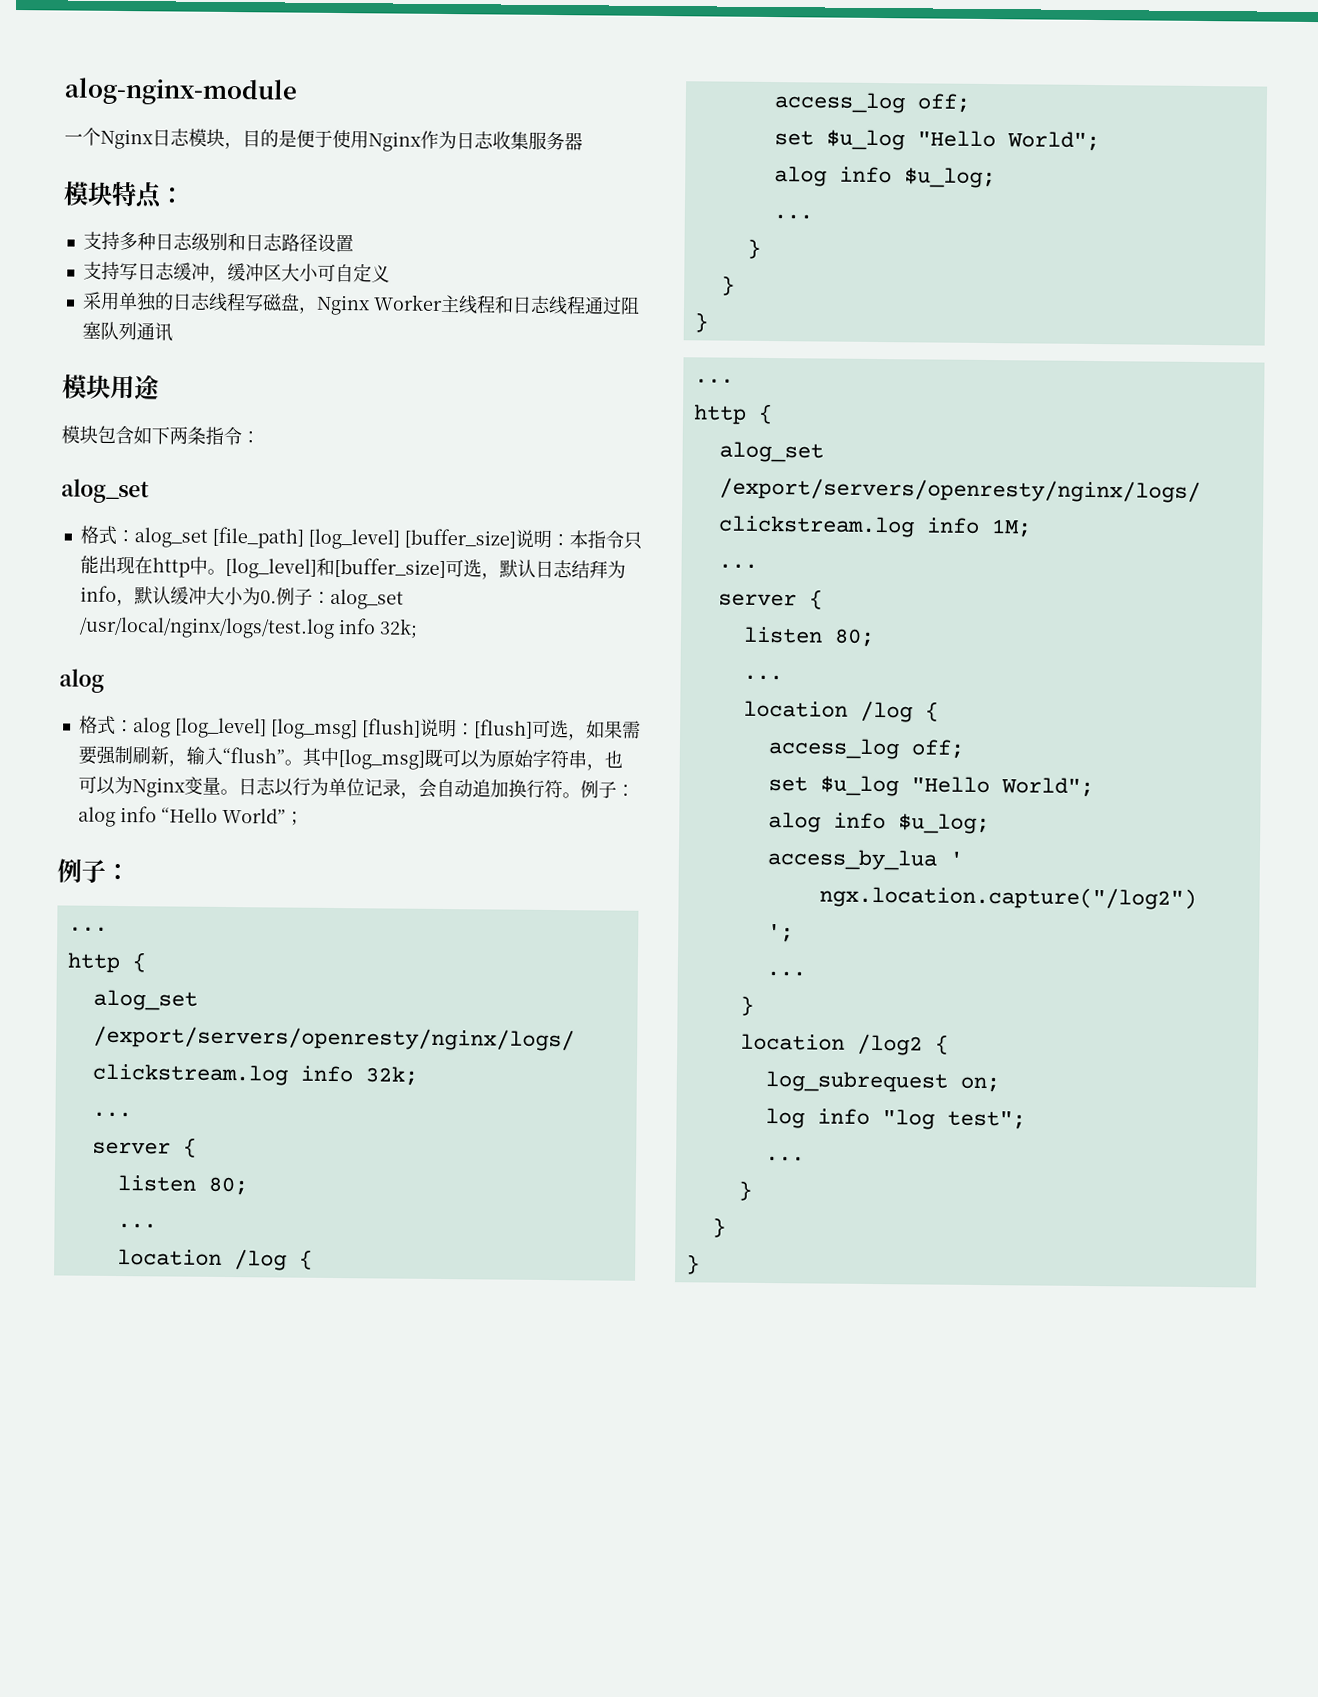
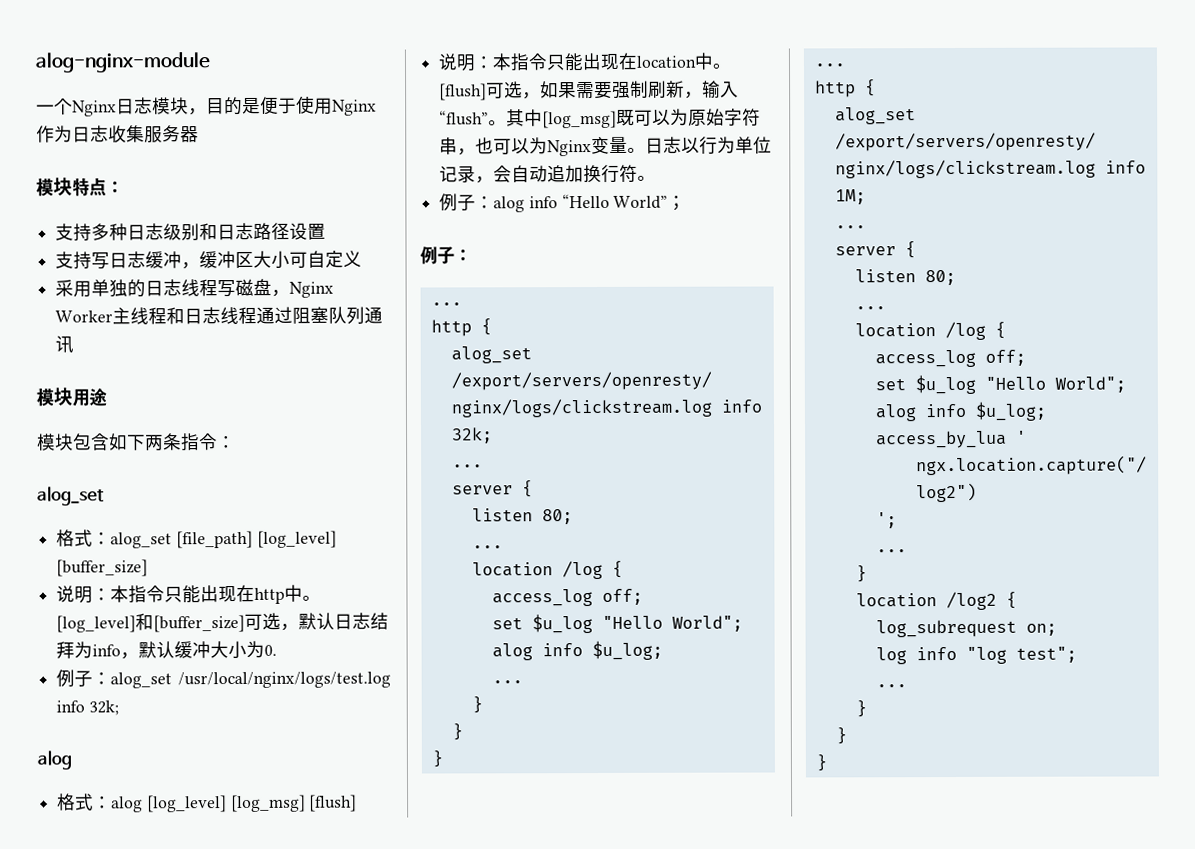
(516, 538) none -> (149, 568) //
(277, 597) none -> (278, 650) //
[419,718,475,738] 说明： -> [438,52,733,72] // 说明：本指令只能出现在location中。
(581, 795) none -> (657, 178) //

